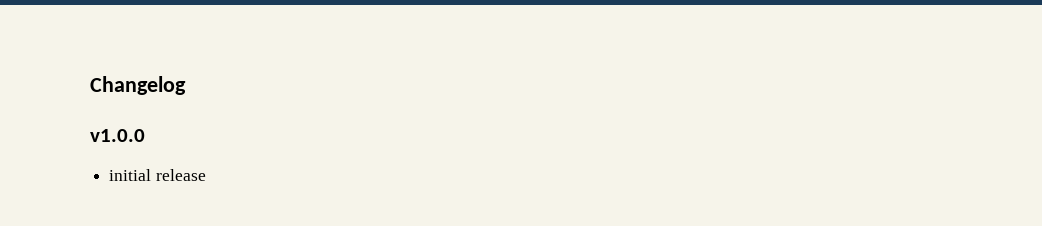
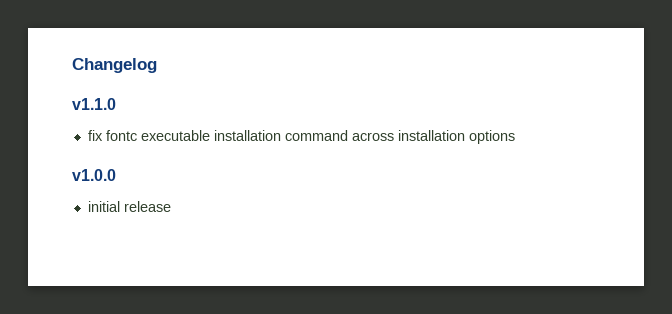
(186, 85) none -> [72,98,116,110] [87,130,515,144] // v1.1.0 // fix fontc executable installation command across installation options

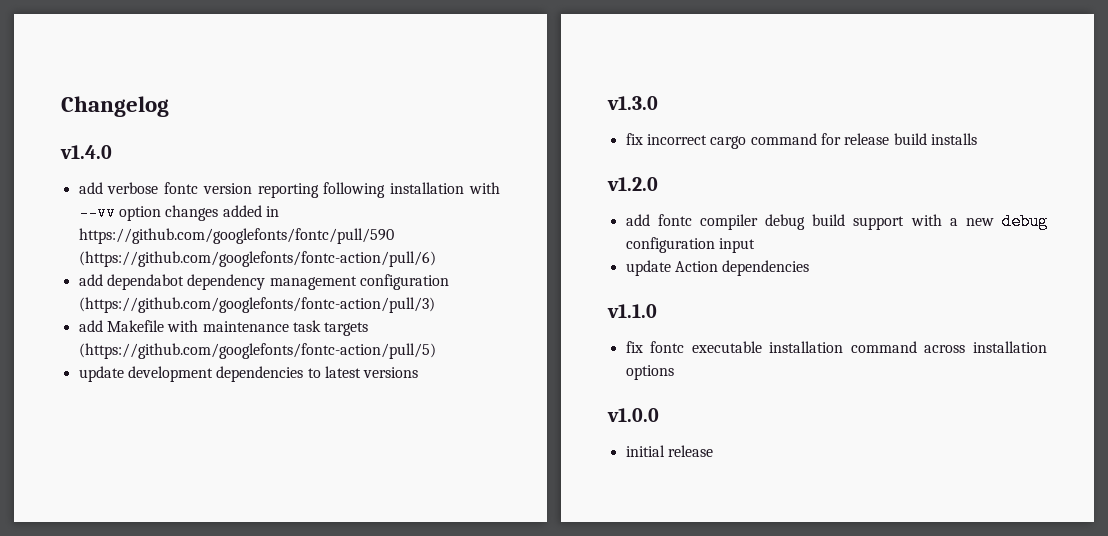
(157, 65) none -> [60,145,112,159] [78,182,500,198] [78,204,279,221] [78,228,394,244] [78,251,436,267] [78,274,449,290] [78,297,435,313] [78,320,369,336] [78,343,436,359] [78,366,419,382] [607,96,658,110] [625,133,977,149] [607,177,658,191] [625,213,1048,230] [625,237,755,253] [625,260,810,276] // v1.4.0 // add verbose fontc version reporting following installation with --vv option changes added in https://github.com/googlefonts/fontc/pull/590 (https://github.com/googlefonts/fontc-action/pull/6) // add dependabot dependency management configuration (https://github.com/googlefonts/fontc-action/pull/3) // add Makefile with maintenance task targets (https://github.com/googlefonts/fontc-action/pull/5) // update development dependencies to latest versions // v1.3.0 // fix incorrect cargo command for release build installs // v1.2.0 // add fontc compiler debug build support with a new debug configuration input // update Action dependencies

